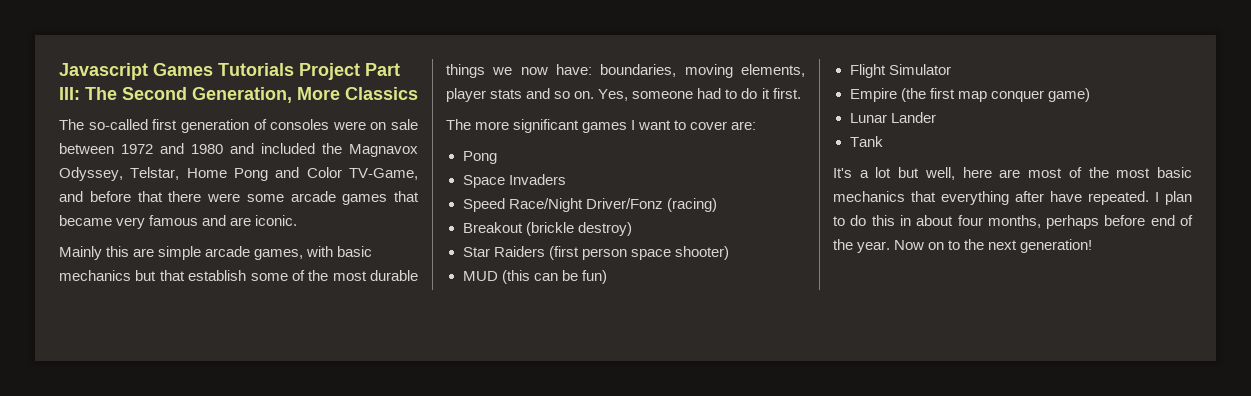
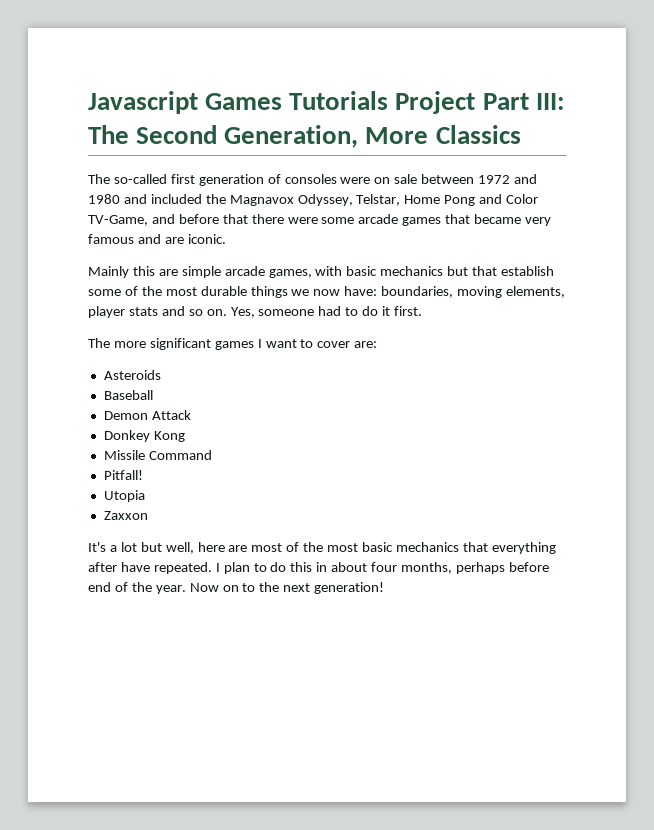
[462,151,497,164] [462,174,566,188] [462,198,717,212] [462,222,632,236] [462,246,729,260] [462,270,607,284] [849,64,951,78] [849,88,1090,102] [849,112,936,123] [849,136,883,147] Pong // Space Invaders // Speed Race/Night Driver/Fonz (racing) // Breakout (brickle destroy) // Star Raiders (first person space shooter) // MUD (this can be fun) // Flight Simulator // Empire (the first map conquer game) // Lunar Lander // Tank -> [103,370,161,380] [103,390,153,400] [103,410,191,420] [103,430,185,442] [103,450,212,460] [103,470,143,480] [103,490,145,502] [103,511,148,520] Asteroids // Baseball // Demon Attack // Donkey Kong // Missile Command // Pitfall! // Utopia // Zaxxon

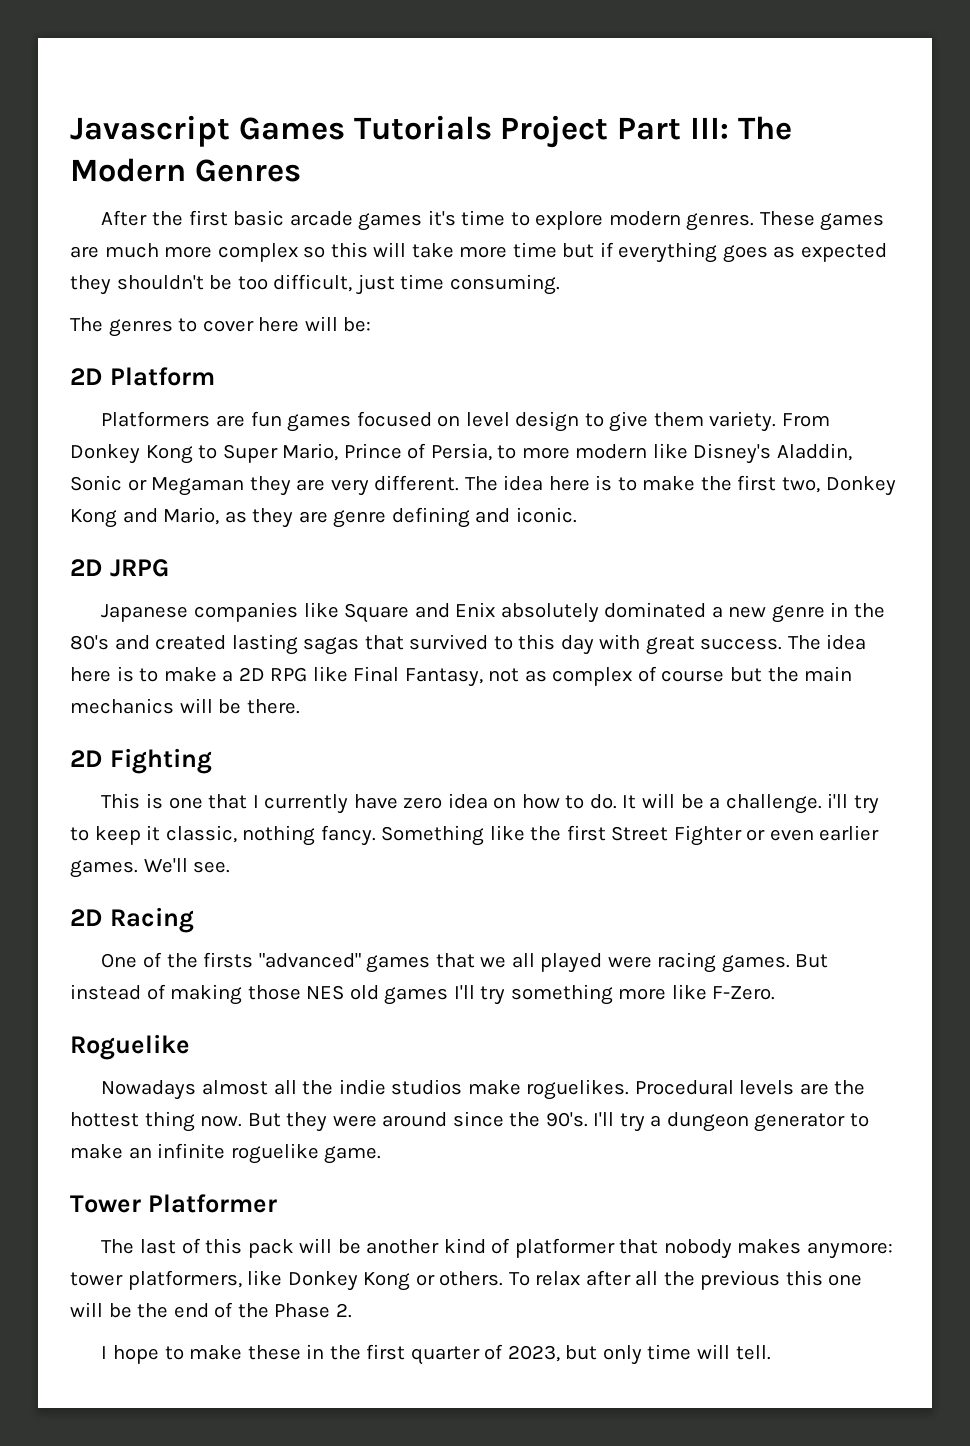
[136,125,521,148] [88,174,538,186] [88,194,539,206] [88,214,552,226] [88,234,226,244] [88,266,555,278] [88,286,566,298] [88,306,423,318] [88,338,378,350] [103,370,161,380] [103,390,153,400] [103,410,191,420] [103,430,185,442] [103,450,212,460] [103,470,143,480] [103,490,145,502] [103,511,148,520] [88,542,556,554] [88,562,549,574] [88,582,385,594] Second Generation, More Classics // The so-called first generation of consoles were on sale between 1972 and 1980 and included the Magnavox Odyssey, Telstar, Home Pong and Color TV-Game, and before that there were some arcade games that became very famous and are iconic. // Mainly this are simple arcade games, with basic mechanics but that establish some of the most durable things we now have: boundaries, moving elements, player stats and so on. Yes, someone had to do it first. // The more significant games I want to cover are: // Asteroids // Baseball // Demon Attack // Donkey Kong // Missile Command // Pitfall! // Utopia // Zaxxon // It's a lot but well, here are most of the most basic mechanics that everything after have repeated. I plan to do this in about four months, perhaps before end of the year. Now on to the next generation! -> [70,158,301,182] [101,210,885,231] [70,242,888,263] [70,274,560,295] [70,316,372,337] [70,367,215,386] [101,411,830,432] [70,443,852,464] [70,475,896,496] [70,507,577,528] [70,559,169,577] [101,602,885,623] [70,634,867,655] [70,666,853,687] [70,698,300,714] [70,748,212,774] [101,793,879,814] [70,825,880,846] [70,858,231,878] [70,907,194,933] [101,952,829,973] [70,984,776,1005] [70,1034,190,1060] [101,1079,866,1100] [70,1111,870,1132] [70,1143,382,1164] [70,1194,277,1213] [101,1238,893,1259] [70,1270,863,1291] [70,1302,352,1318] [101,1344,771,1365] Modern Genres // After the first basic arcade games it's time to explore modern genres. These games are much more complex so this will take more time but if everything goes as expected they shouldn't be too difficult, just time consuming. // The genres to cover here will be: // 2D Platform // Platformers are fun games focused on level design to give them variety. From Donkey Kong to Super Mario, Prince of Persia, to more modern like Disney's Aladdin, Sonic or Megaman they are very different. The idea here is to make the first two, Donkey Kong and Mario, as they are genre defining and iconic. // 2D JRPG // Japanese companies like Square and Enix absolutely dominated a new genre in the 80's and created lasting sagas that survived to this day with great success. The idea here is to make a 2D RPG like Final Fantasy, not as complex of course but the main mechanics will be there. // 2D Fighting // This is one that I currently have zero idea on how to do. It will be a challenge. i'll try to keep it classic, nothing fancy. Something like the first Street Fighter or even earlier games. We'll see. // 2D Racing // One of the firsts "advanced" games that we all played were racing games. But instead of making those NES old games I'll try something more like F-Zero. // Roguelike // Nowadays almost all the indie studios make roguelikes. Procedural levels are the hottest thing now. But they were around since the 90's. I'll try a dungeon generator to make an infinite roguelike game. // Tower Platformer // The last of this pack will be another kind of platformer that nobody makes anymore: tower platformers, like Donkey Kong or others. To relax after all the previous this one will be the end of the Phase 2. // I hope to make these in the first quarter of 2023, but only time will tell.

